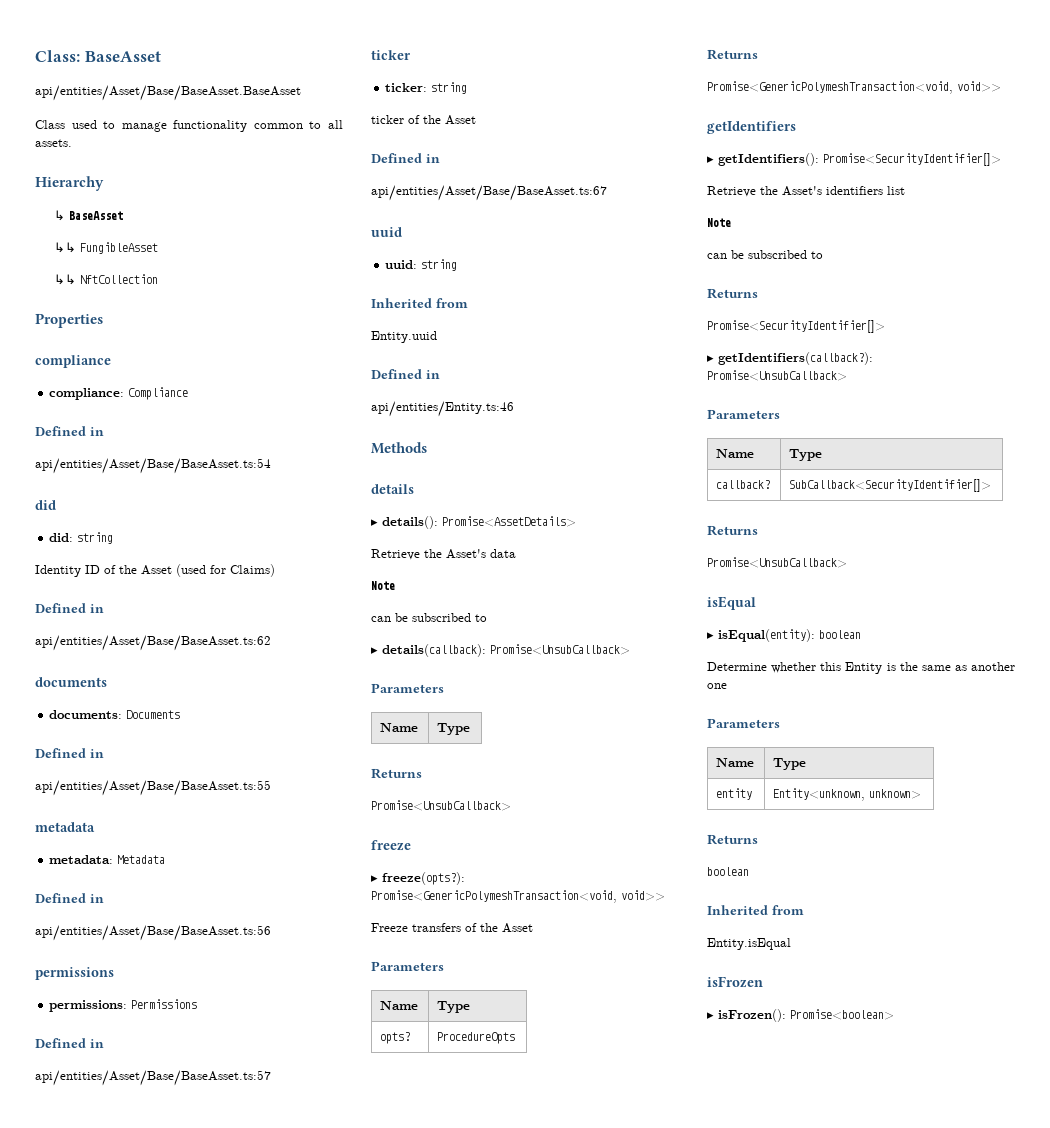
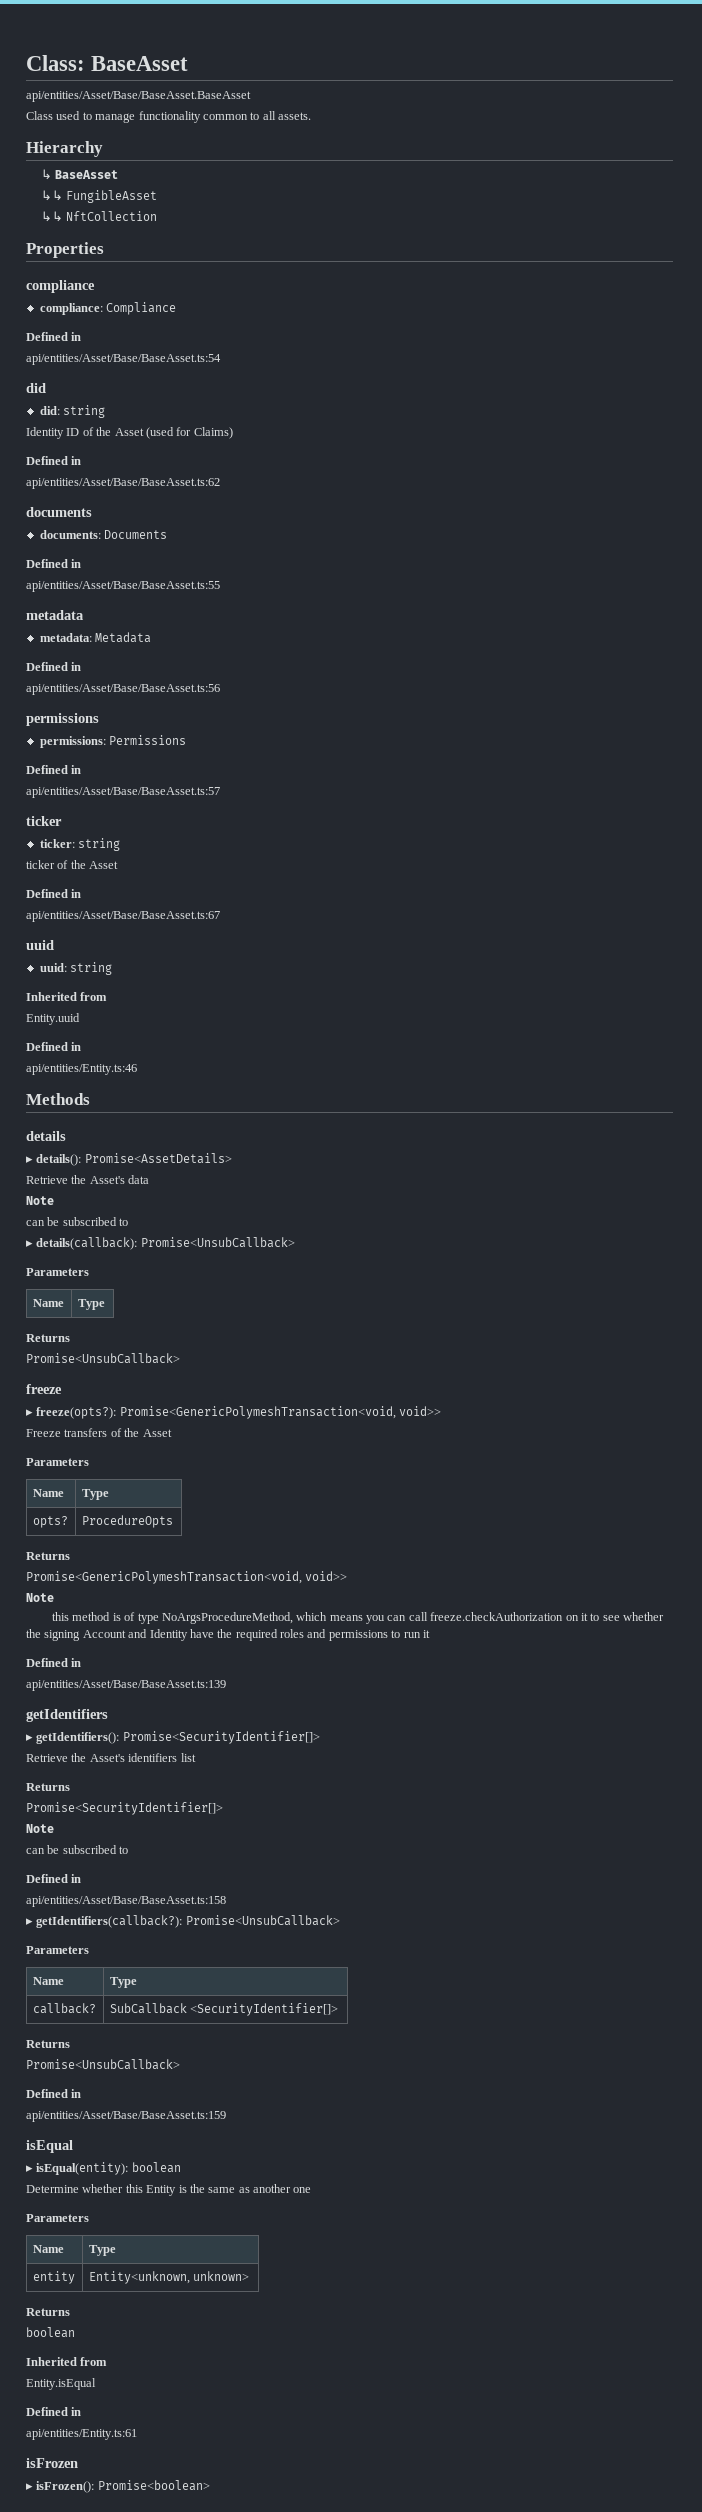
(1001, 86) none -> [26,1593,54,1602] [52,1612,665,1624] [26,1629,430,1641] [26,1658,82,1667] [26,1680,226,1691] // Note // this method is of type NoArgsProcedureMethod, which means you can call freeze.checkAuthorization on it to see whether the signing Account and Identity have the required roles and permissions to run it // Defined in // api/entities/Asset/Base/BaseAsset.ts:139
[707,218,731,227] [707,250,823,259] [707,288,758,299] [707,320,885,333] // Note // can be subscribed to // Returns // Promise<SecurityIdentifier[]> -> [26,1783,70,1791] [26,1802,223,1815] [26,1824,54,1833] [26,1845,129,1854] [26,1874,82,1883] [26,1896,226,1907] // Returns // Promise<SecurityIdentifier[]> // Note // can be subscribed to // Defined in // api/entities/Asset/Base/BaseAsset.ts:158
[789,479,992,492] [707,525,758,536] [707,557,847,568] SubCallback<SecurityIdentifier[]> // Returns // Promise<UnsubCallback> -> [109,2003,339,2016] [26,2040,70,2048] [26,2059,180,2070] [26,2089,82,2098] [26,2111,226,2122] SubCallback <SecurityIdentifier[]> // Returns // Promise<UnsubCallback> // Defined in // api/entities/Asset/Base/BaseAsset.ts:159
(791, 944) none -> [26,2407,82,2416] [26,2429,137,2440] // Defined in // api/entities/Entity.ts:61

